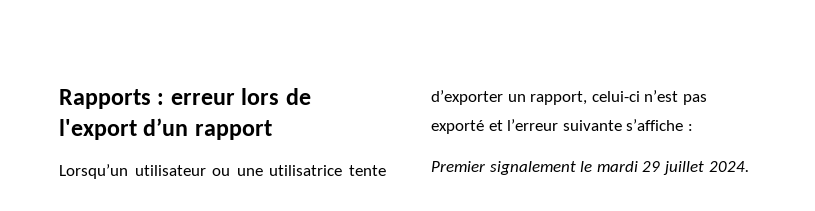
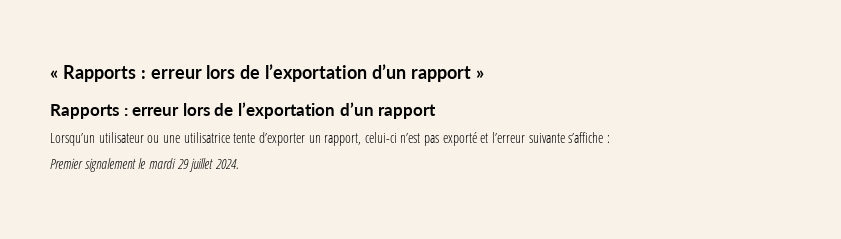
[59,88,311,109] [59,119,137,140] Rapports : erreur lors de l'export -> [50,64,484,82] [50,102,335,119] « Rapports : erreur lors de l’exportation d’un rapport » // Rapports : erreur lors de l’exportation

